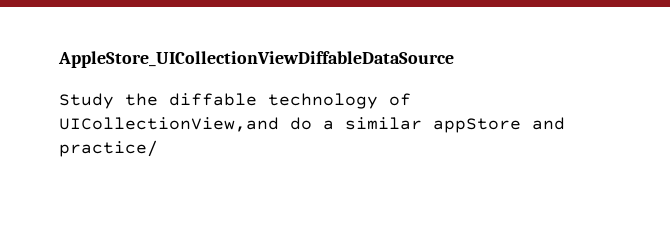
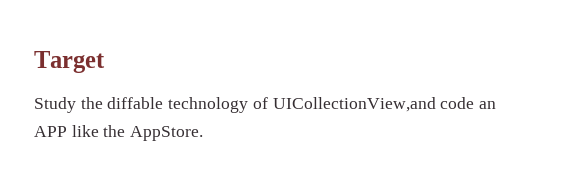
[58,51,454,68] AppleStore_UICollectionViewDiffableDataSource -> [34,51,105,73] Target
[290,117,565,133] [59,140,158,157] do a similar appStore and practice/ -> [440,97,497,109] [34,125,204,141] code an APP like the AppStore.

